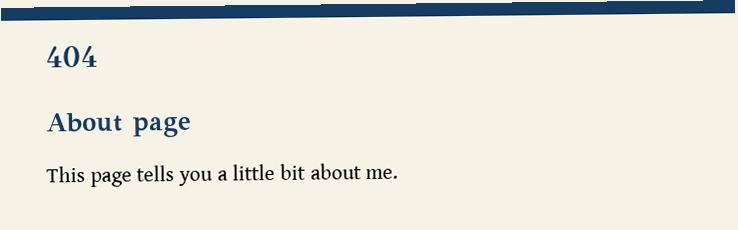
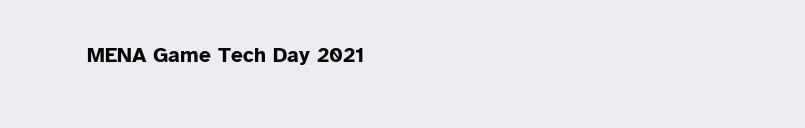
[45,45,98,68] [45,112,192,138] [46,163,399,187] 404 // About page // This page tells you a little bit about me. -> [87,48,364,65] MENA Game Tech Day 2021

